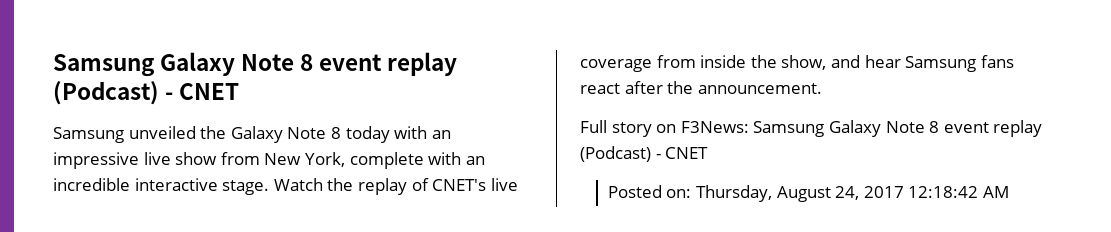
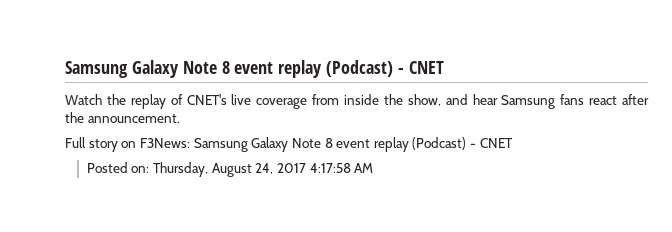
[53,52,458,77] [53,81,240,105] [53,126,451,143] [53,152,485,169] [53,178,270,195] Samsung Galaxy Note 8 event replay (Podcast) - CNET // Samsung unveiled the Galaxy Note 8 today with an impressive live show from New York, complete with an incredible interactive stage. -> [65,60,444,78] Samsung Galaxy Note 8 event replay (Podcast) - CNET //
[908,186,979,198] 12:18:42 -> [309,163,351,173] 4:17:58

